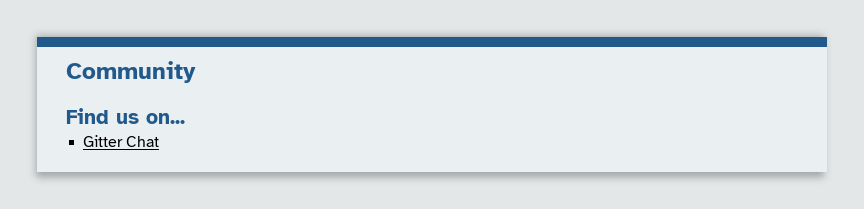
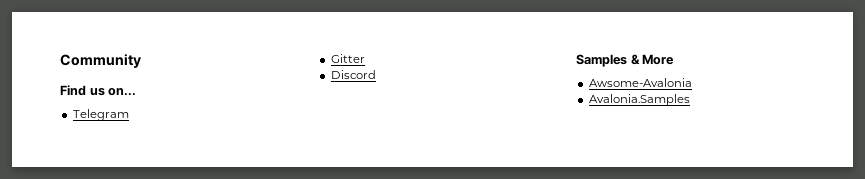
(185, 118) none -> [72,109,129,121] // Telegram
[126,136,160,147] Chat -> [330,70,376,79] [576,54,675,67] [588,78,692,87] [588,94,690,106] // Discord // Samples & More // Awsome-Avalonia // Avalonia.Samples

